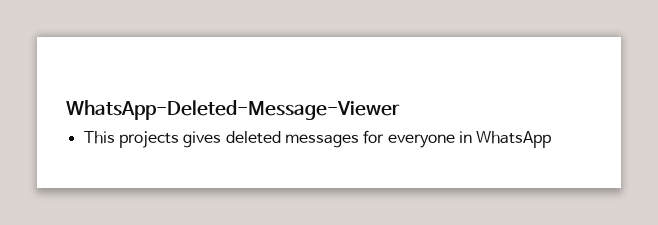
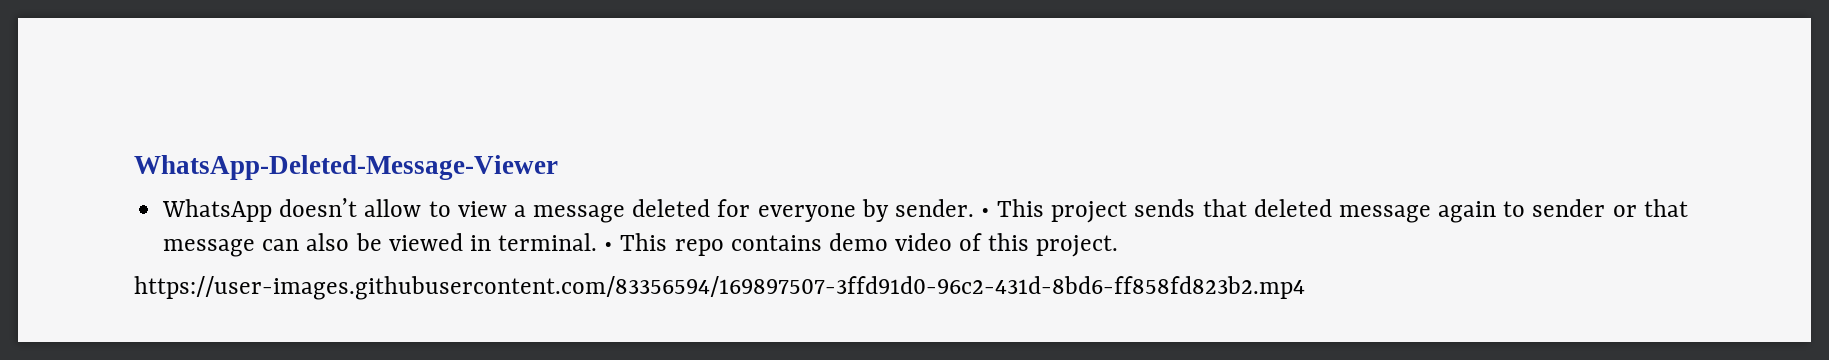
[83,130,552,148] This projects gives deleted messages for everyone in WhatsApp -> [162,198,1688,223] [163,233,1119,257] [134,276,1305,300] WhatsApp doesn’t allow to view a message deleted for everyone by sender. • This project sends that deleted message again to sender or that message can also be viewed in terminal. • This repo contains demo video of this project. // https://user-images.githubusercontent.com/83356594/169897507-3ffd91d0-96c2-431d-8bd6-ff858fd823b2.mp4

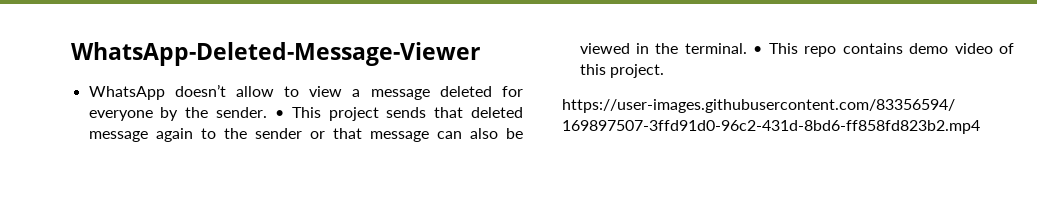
(889, 210) none -> [185,107,209,118] the
(1526, 209) none -> [223,128,247,139] the
(491, 243) none -> [655,43,679,54] the

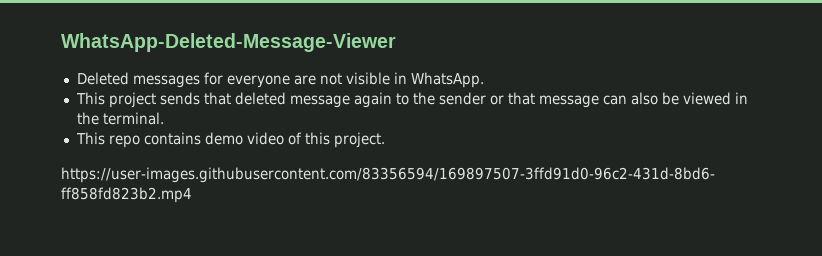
[88,84,523,100] [88,107,284,121] WhatsApp doesn’t allow to view a message deleted for everyone by the sender. • -> [76,72,484,88] Deleted messages for everyone are not visible in WhatsApp. //
[753,46,763,54] • -> (164, 118) //

